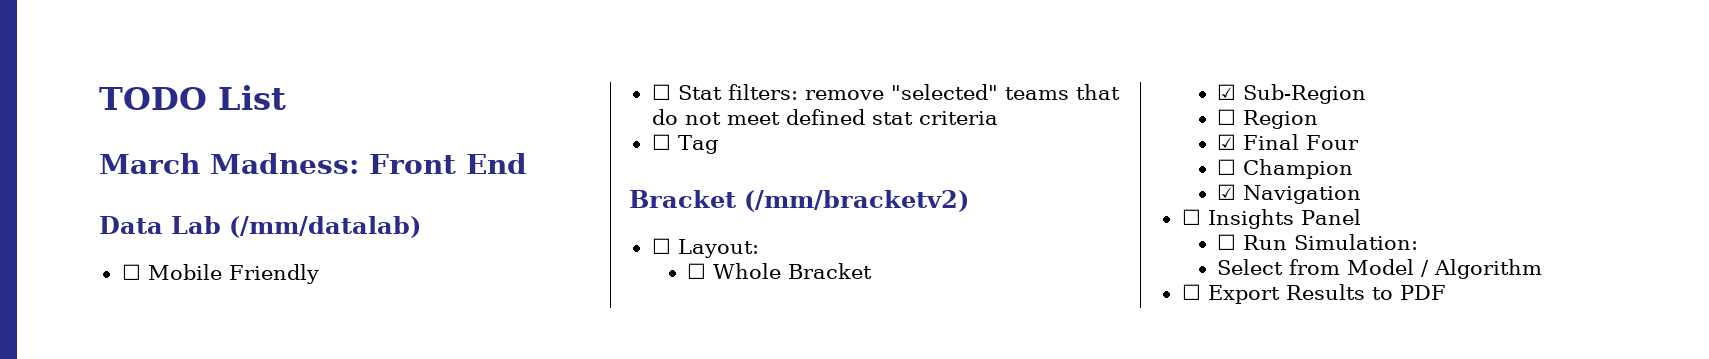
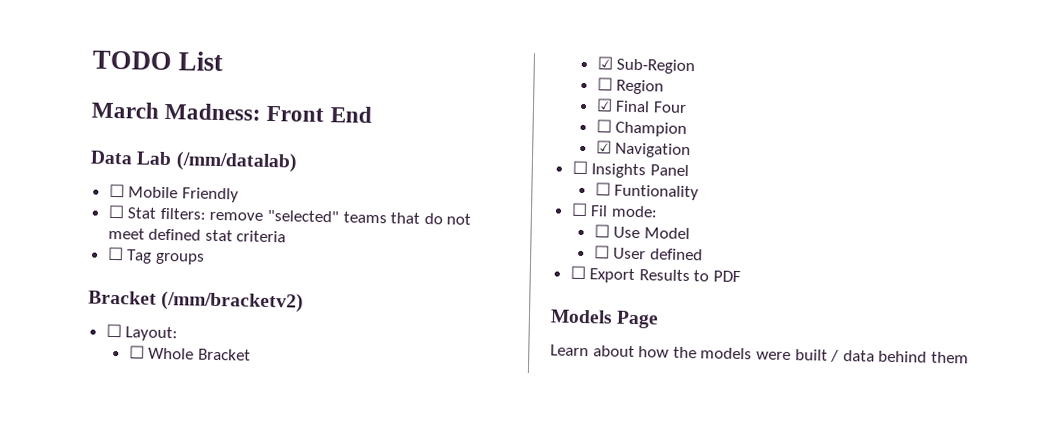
(718, 144) none -> [154,252,205,265] groups
[1243,234,1419,250] [1217,259,1543,279] Run Simulation: // Select from Model / Algorithm -> [614,184,700,201] [570,202,658,218] [593,224,690,240] [593,245,703,261] Funtionality // ☐ Fil mode: // ☐ Use Model // ☐ User defined
(1446, 292) none -> [550,309,660,329] [550,344,969,364] // Models Page // Learn about how the models were built / data behind them

